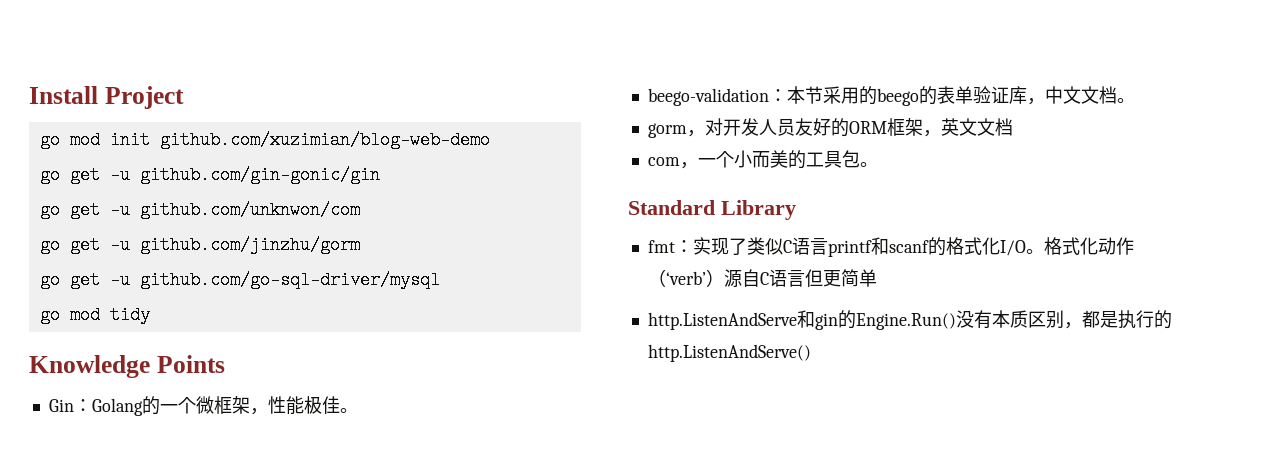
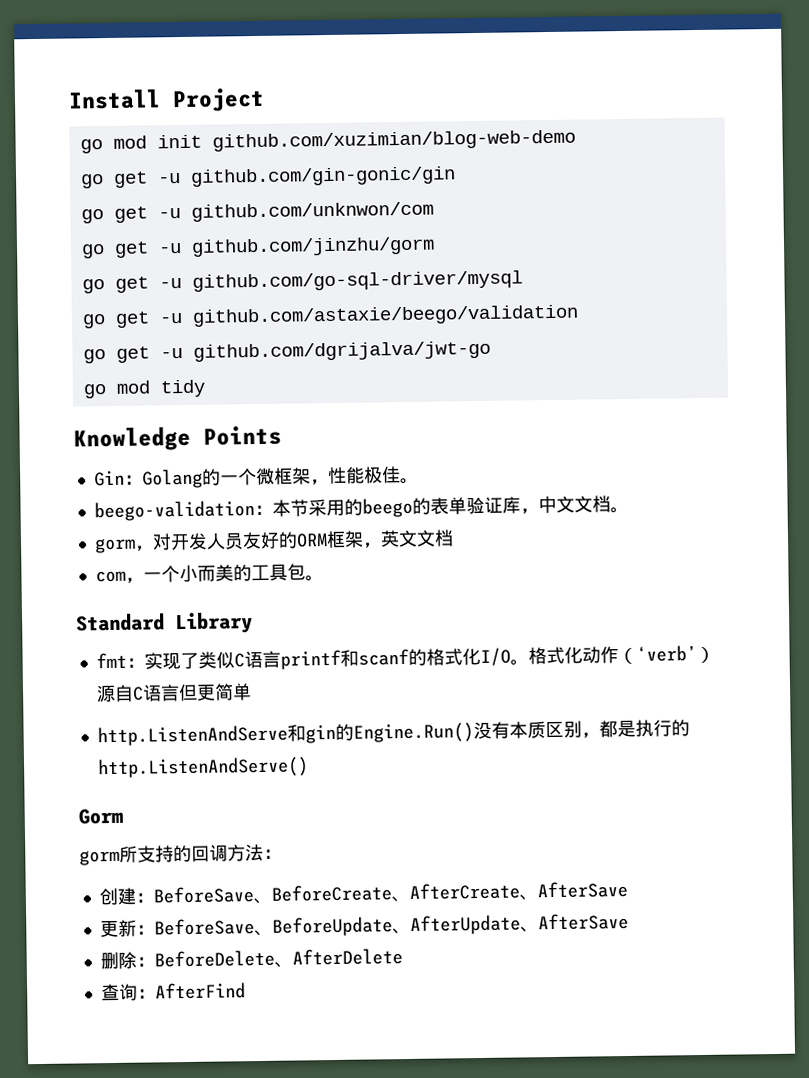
(440, 280) none -> [81,304,579,329] [82,340,491,364] // go get -u github.com/astaxie/beego/validation // go get -u github.com/dgrijalva/jwt-go
(811, 353) none -> [78,807,124,825] [79,843,282,866] [98,880,628,906] [99,912,629,938] [99,948,403,970] [100,982,246,1002] // Gorm // gorm所支持的回调方法： // 创建：BeforeSave、BeforeCreate、AfterCreate、AfterSave // 更新：BeforeSave、BeforeUpdate、AfterUpdate、AfterSave // 删除：BeforeDelete、AfterDelete // 查询：AfterFind

